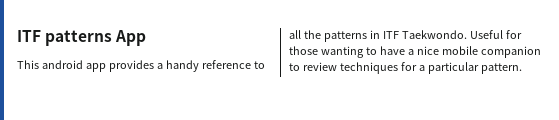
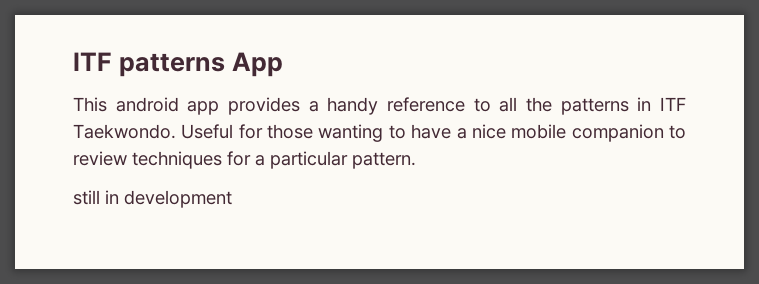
(522, 68) none -> [73,190,232,208] // still in development

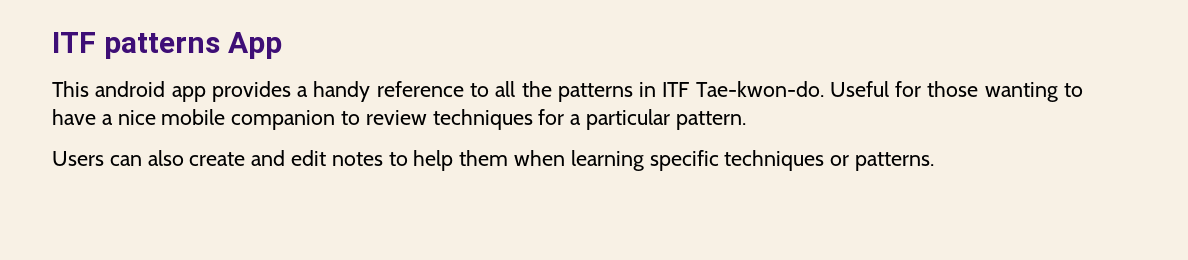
[73,124,176,139] Taekwondo. -> [695,81,824,97] Tae-kwon-do.
[73,190,232,208] still in development -> [52,150,935,171] Users can also create and edit notes to help them when learning specific techniques or patterns.

